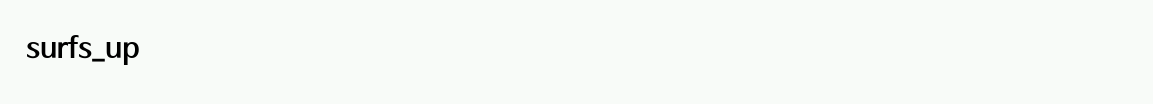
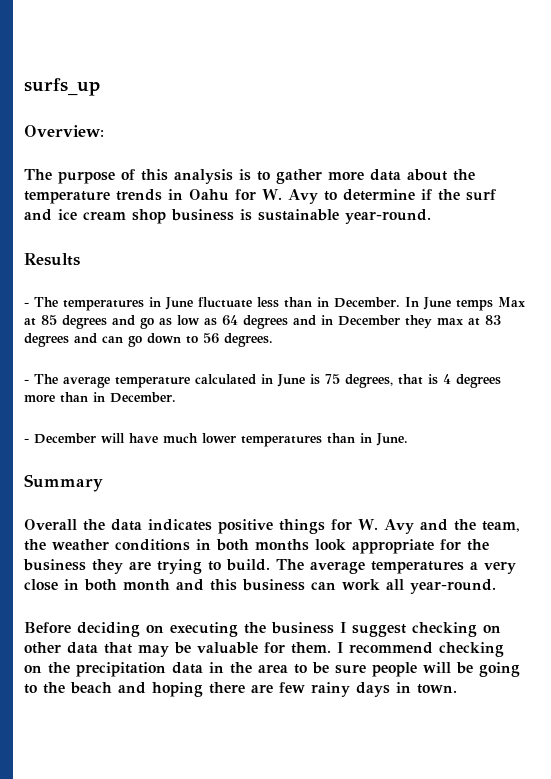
(139, 50) none -> [24,125,104,137] [24,169,475,184] [24,189,497,204] [24,209,431,224] [24,253,80,266] [24,297,525,311] [24,315,501,329] [24,333,273,347] [24,374,501,388] [24,392,176,403] [24,433,408,447] [24,474,103,492] [24,519,520,534] [24,539,489,554] [23,559,516,574] [24,579,496,594] [24,622,501,637] [24,642,504,657] [24,662,520,677] [24,682,457,697] // Overview: // The purpose of this analysis is to gather more data about the temperature trends in Oahu for W. Avy to determine if the surf and ice cream shop business is sustainable year-round. // Results // - The temperatures in June fluctuate less than in December. In June temps Max at 85 degrees and go as low as 64 degrees and in December they max at 83 degrees and can go down to 56 degrees. // - The average temperature calculated in June is 75 degrees, that is 4 degrees more than in December. // - December will have much lower temperatures than in June. // Summary // Overall the data indicates positive things for W. Avy and the team, the weather conditions in both months look appropriate for the business they are trying to build. The average temperatures a very close in both month and this business can work all year-round. // Before deciding on executing the business I suggest checking on other data that may be valuable for them. I recommend checking on the precipitation data in the area to be sure people will be going to the beach and hoping there are few rainy days in town.

